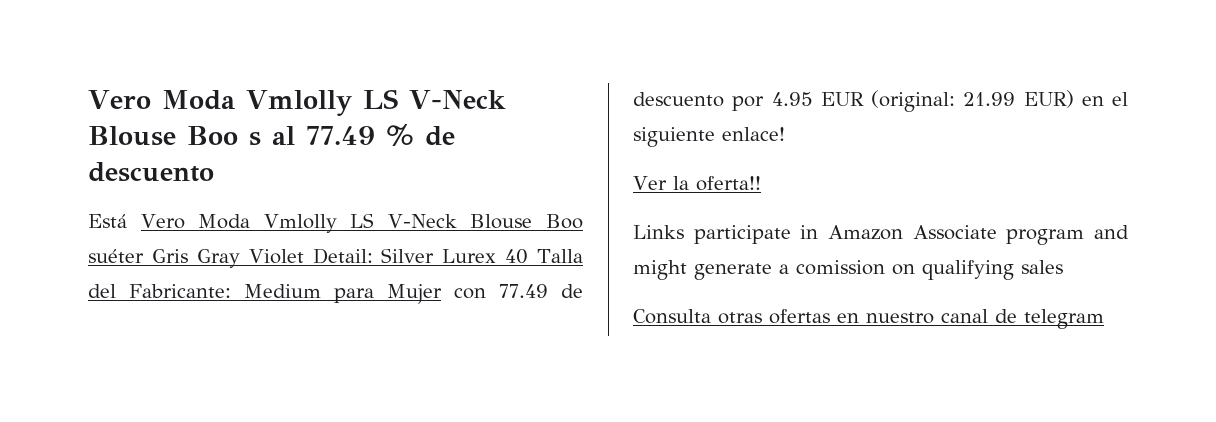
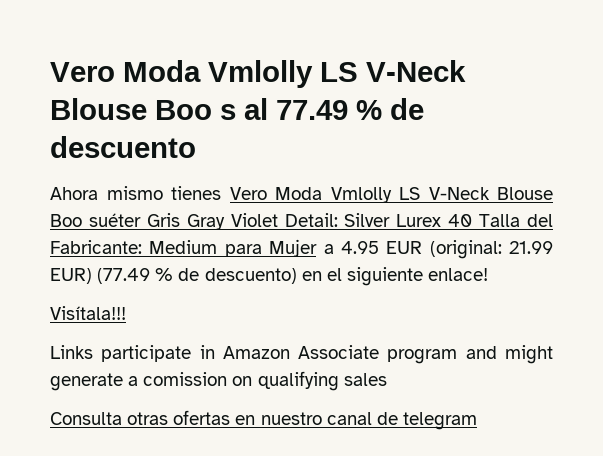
[88,214,127,228] Está -> [50,186,221,200] Ahora mismo tienes
[454,284,583,299] [633,92,765,111] con 77.49 de descuento por -> [323,244,334,254] a
(1074, 99) none -> [97,268,297,284] (77.49 % de descuento)
[633,176,761,191] Ver la oferta!! -> [50,306,126,320] Visítala!!!

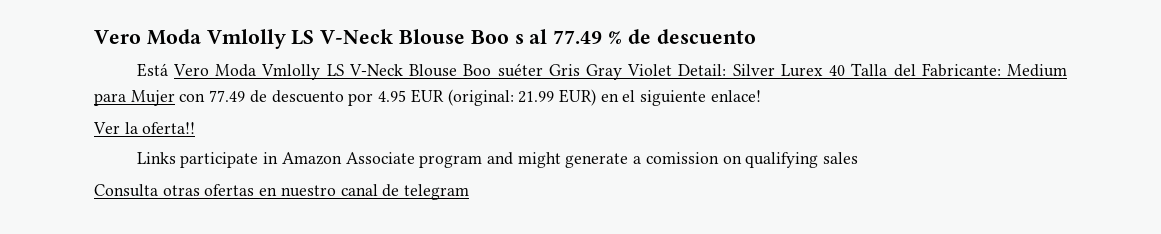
[50,186,221,200] Ahora mismo tienes -> [136,63,168,77] Está
[323,244,334,254] a -> [179,90,374,106] con 77.49 de descuento por
[97,268,297,284] (77.49 % de descuento) -> (596, 97) none
[50,306,126,320] Visítala!!! -> [93,122,196,134] Ver la oferta!!

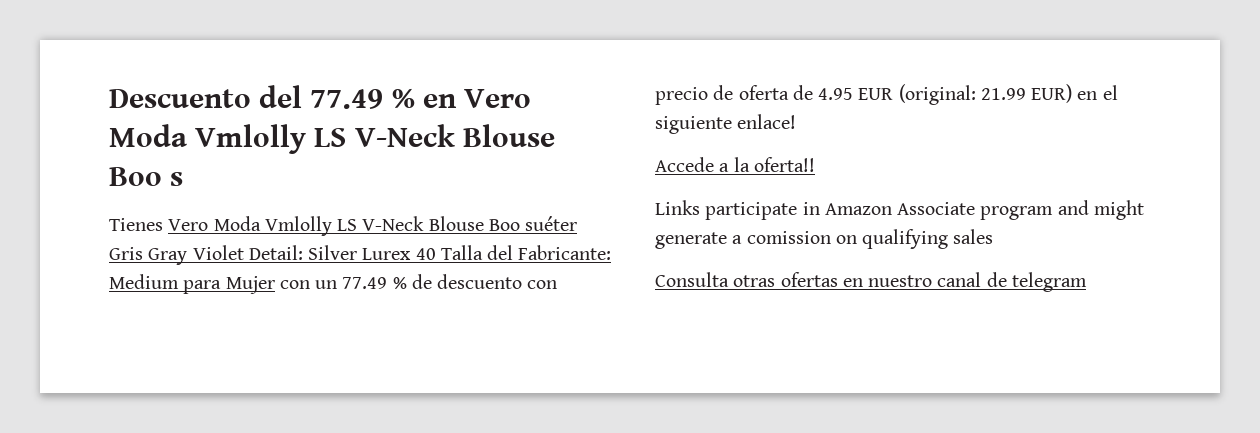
(94, 37) none -> [109,85,457,109] Descuento del 77.49 % en
[529,29,756,44] [136,63,168,77] al 77.49 % de descuento // Está -> [109,218,163,231] // Tienes
[209,90,374,106] 77.49 de descuento por -> [315,274,558,289] [655,85,813,105] un 77.49 % de descuento con precio de oferta de
[93,122,120,134] Ver -> [655,157,730,172] Accede a

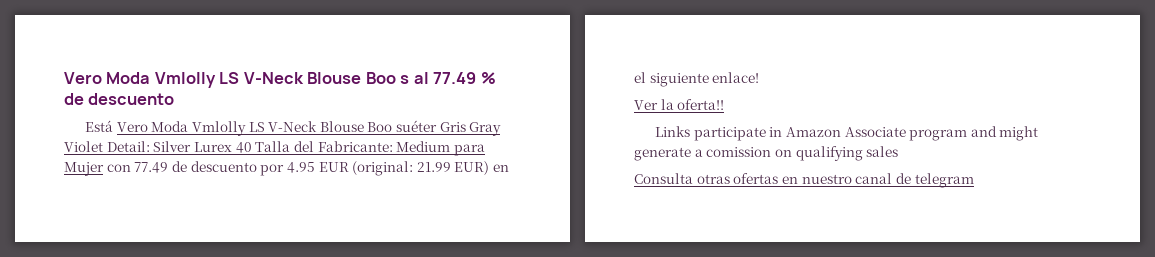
[109,85,457,109] Descuento del 77.49 % en -> (64, 78) none
[109,218,163,231] // Tienes -> [413,72,496,84] [64,93,175,105] [84,120,113,132] al 77.49 % de descuento // Está
[315,274,558,289] [655,85,813,105] un 77.49 % de descuento con precio de oferta de -> [134,161,285,176] 77.49 de descuento por
[655,157,730,172] Accede a -> [634,100,658,110] Ver

